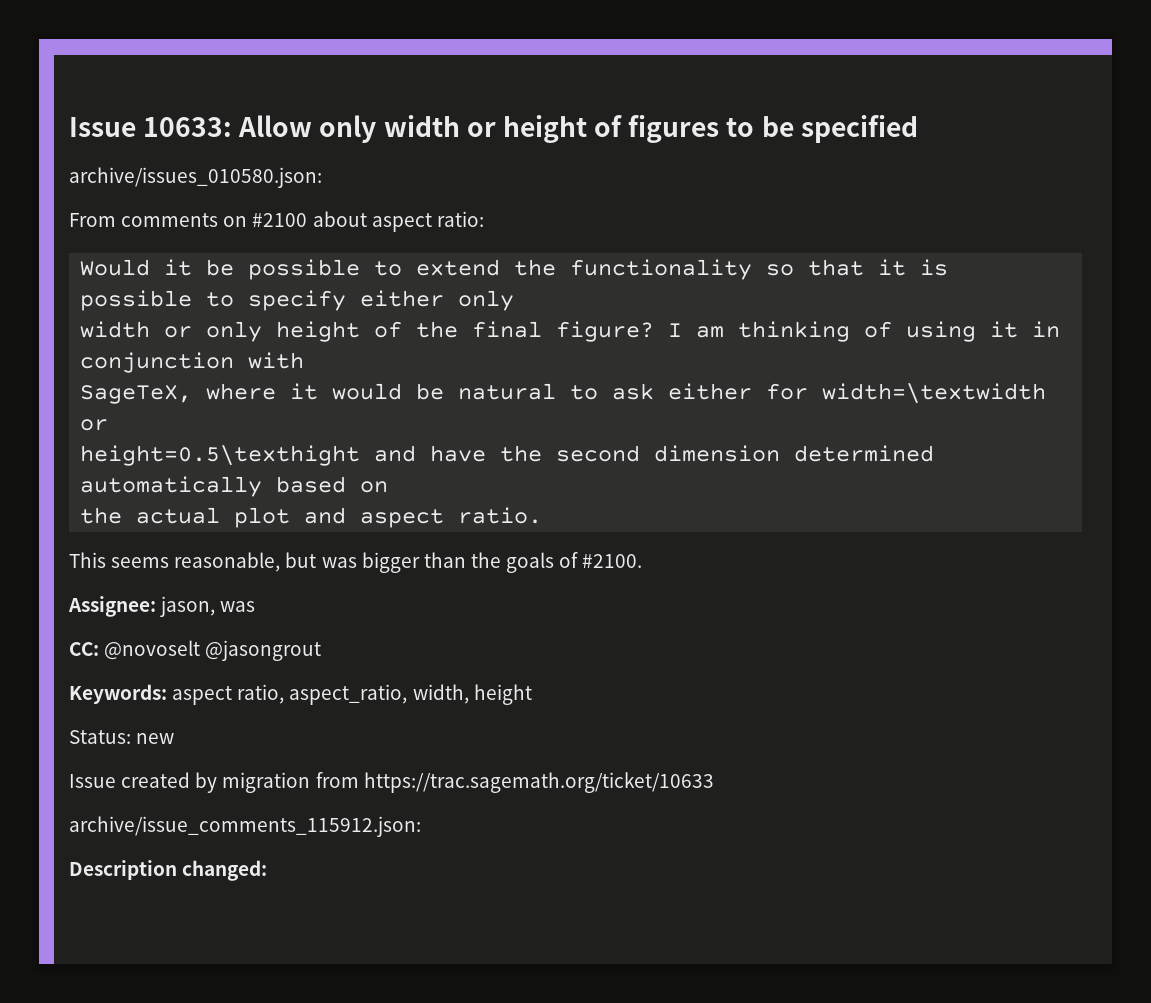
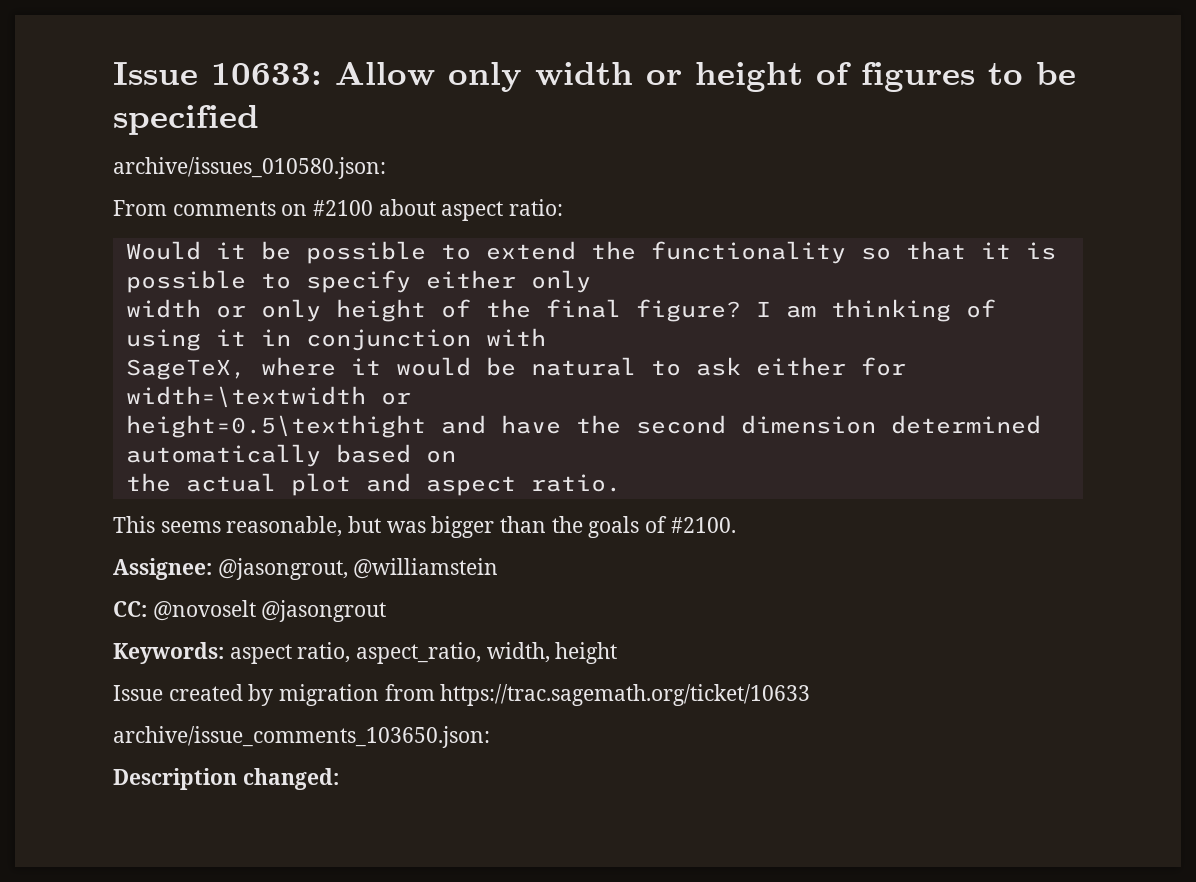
[160,596,256,617] jason, was -> [217,558,499,580] @jasongrout, @williamstein
[69,730,175,744] // Status: new -> (618, 653) none
[69,816,421,837] archive/issue_comments_115912.json: -> [113,726,490,748] archive/issue_comments_103650.json:

